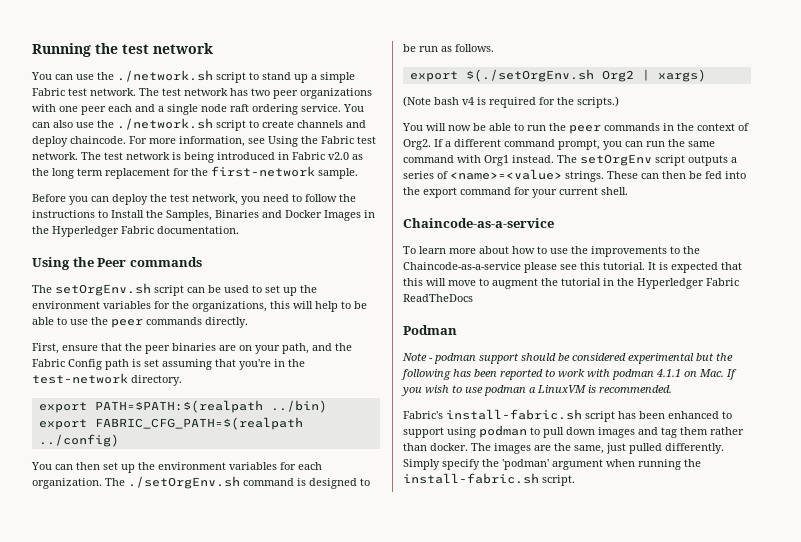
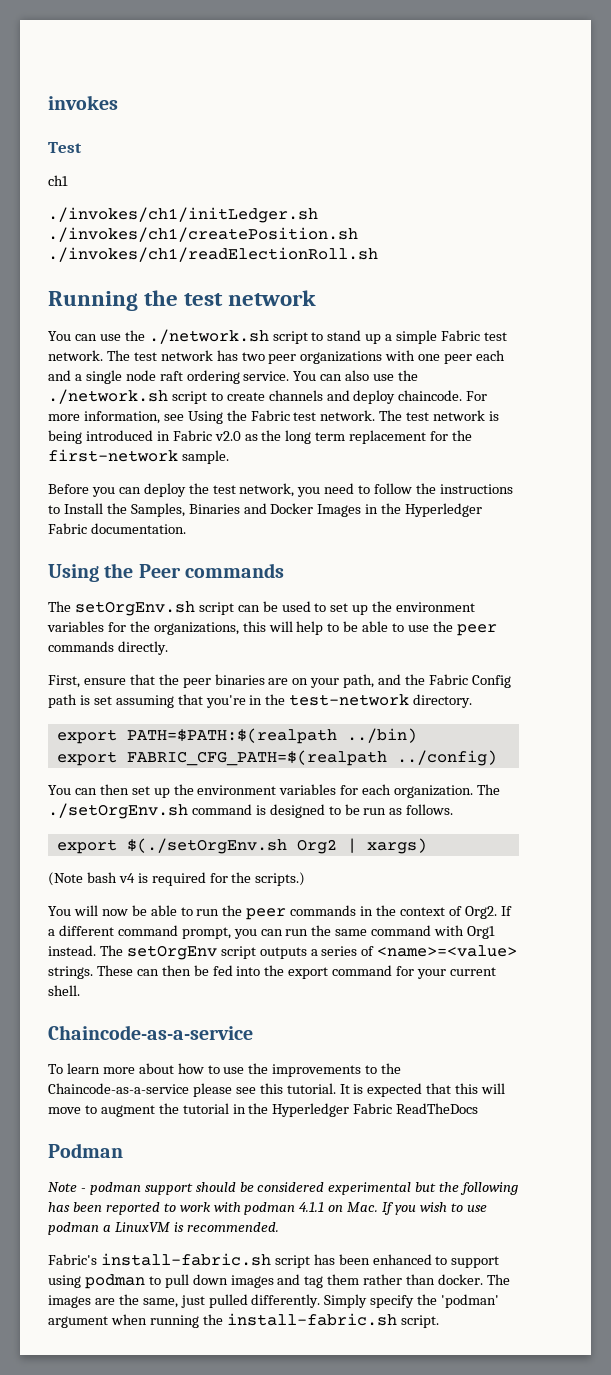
(32, 50) none -> [48,95,118,110] [48,142,82,153] [48,175,68,186] [48,207,318,223] [48,227,358,242] [48,247,378,262] invokes // Test // ch1 // ./invokes/ch1/initLedger.sh ./invokes/ch1/createPosition.sh ./invokes/ch1/readElectionRoll.sh //

